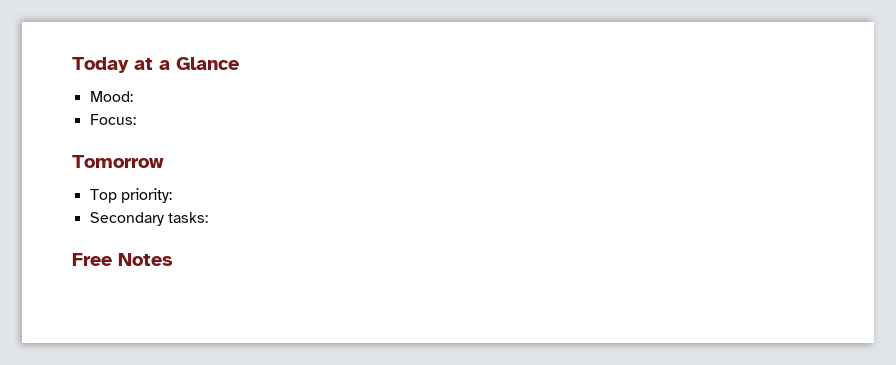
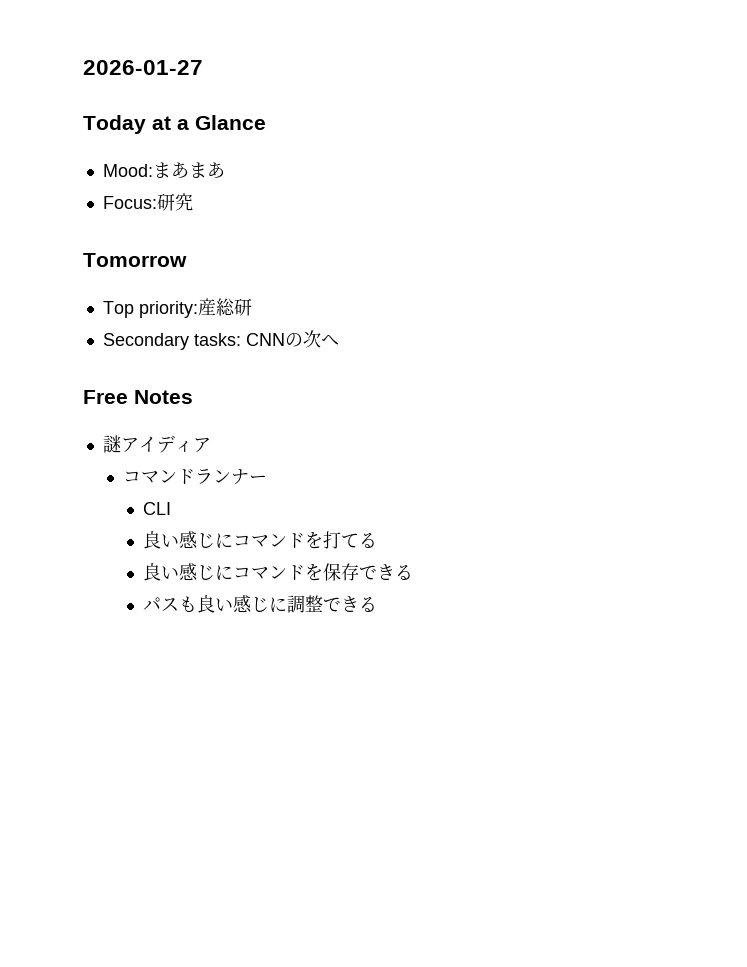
(72, 65) none -> [83,60,203,75] 2026-01-27 //
(133, 96) none -> [152,162,225,178] まあまあ
(136, 119) none -> [156,193,193,211] 研究
(172, 195) none -> [197,298,252,316] 産総研
(208, 217) none -> [245,330,339,348] CNNの次へ
(173, 259) none -> [102,435,211,453] [122,469,267,485] [143,502,172,515] [143,531,378,549] [143,563,414,581] [143,595,378,613] // 謎アイディア // コマンドランナー // CLI // 良い感じにコマンドを打てる // 良い感じにコマンドを保存できる // パスも良い感じに調整できる

